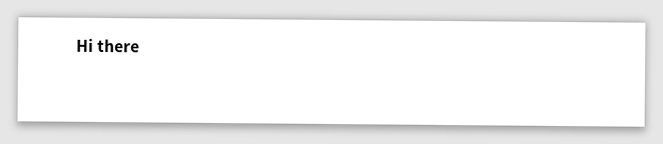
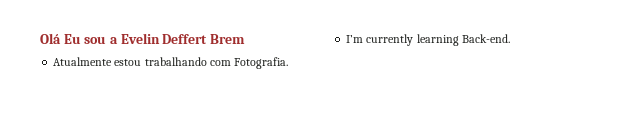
[76,38,141,53] Hi there -> [40,33,245,44] [53,57,289,69] [346,34,510,46] Olá Eu sou a Evelin Deffert Brem // Atualmente estou trabalhando com Fotografia. // I’m currently learning Back-end.

